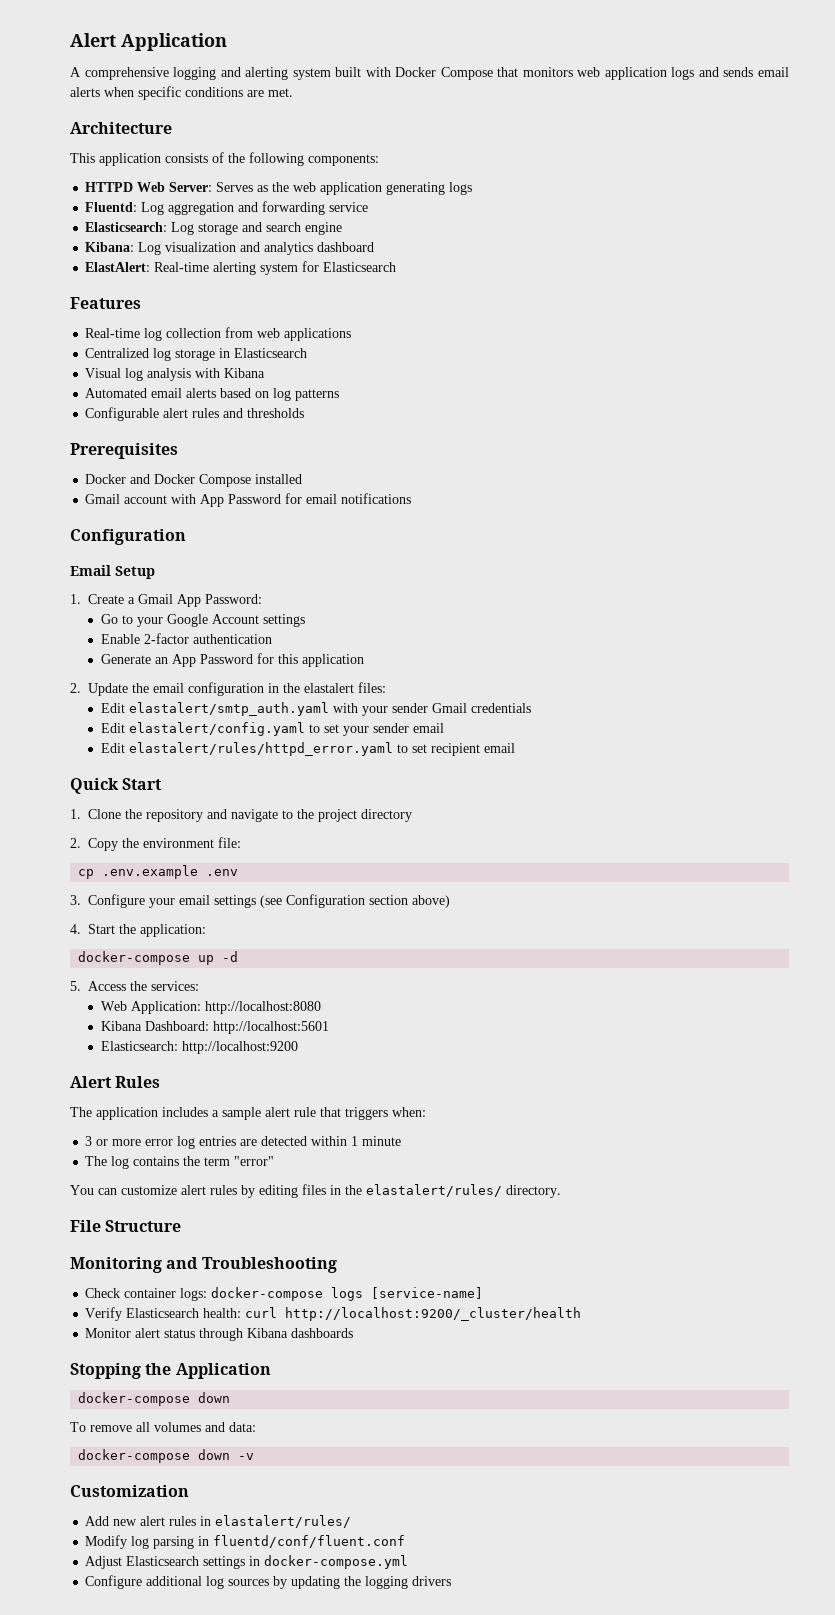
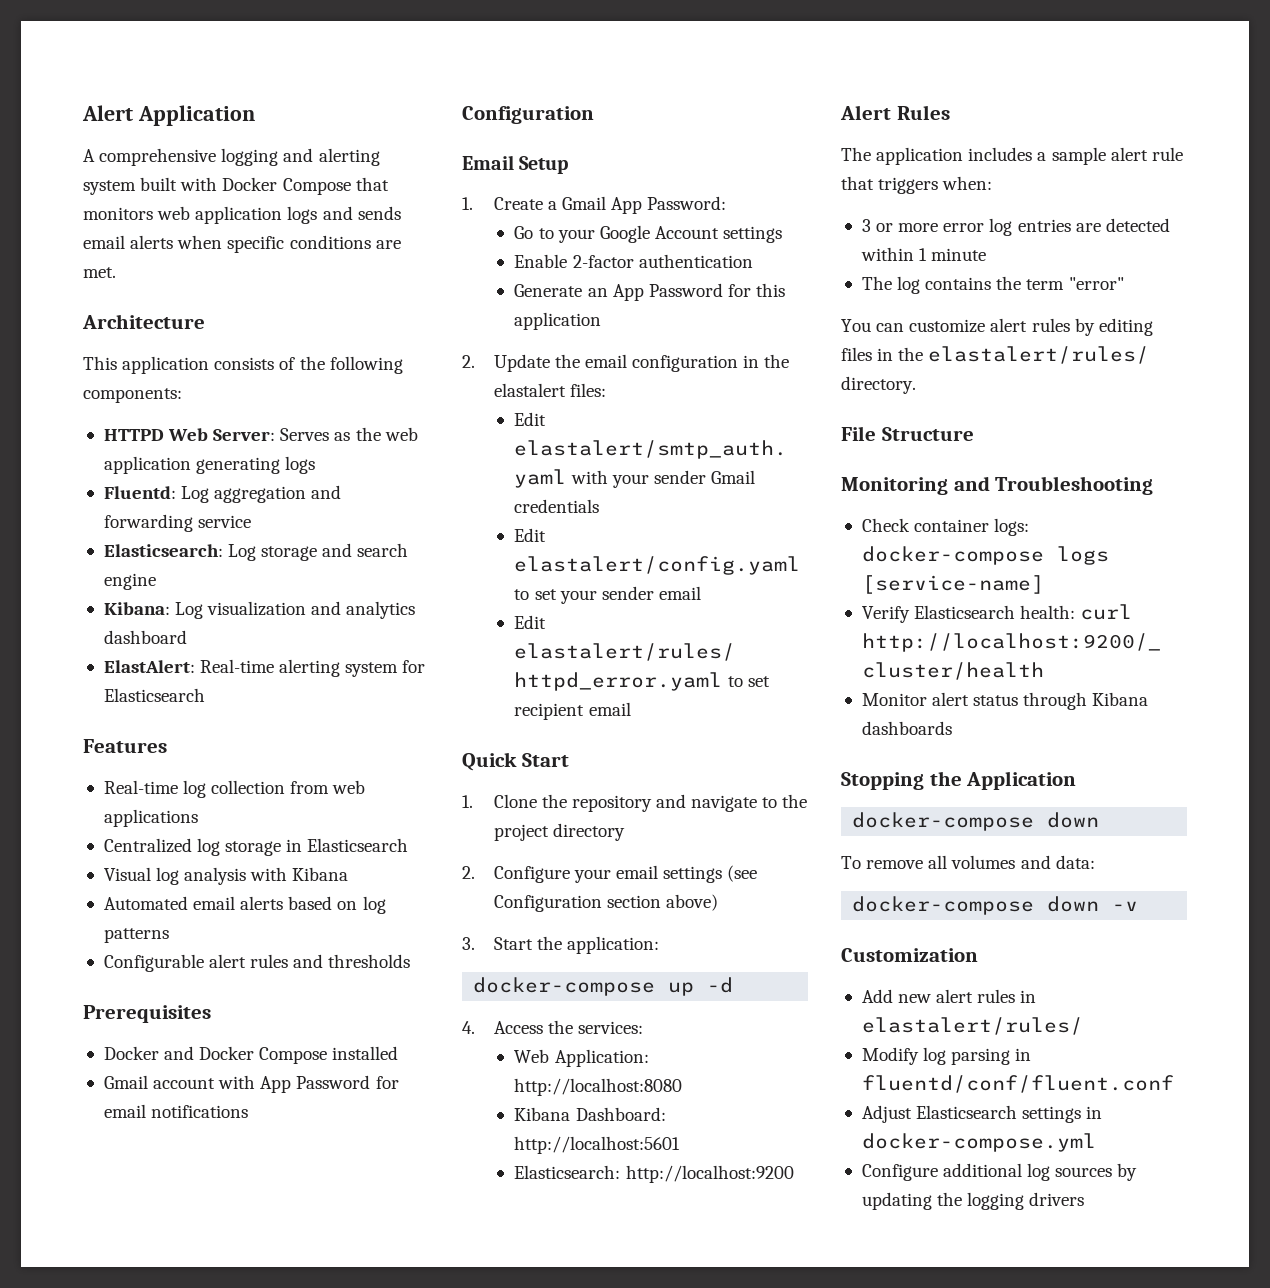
[88,837,241,851] [78,865,239,879] [70,895,81,905] Copy the environment file: // cp .env.example .env // 3. -> (475, 872) none
[70,924,81,934] 4. -> [462,937,475,950] 3.
[70,981,81,991] 5. -> [462,1021,475,1034] 4.

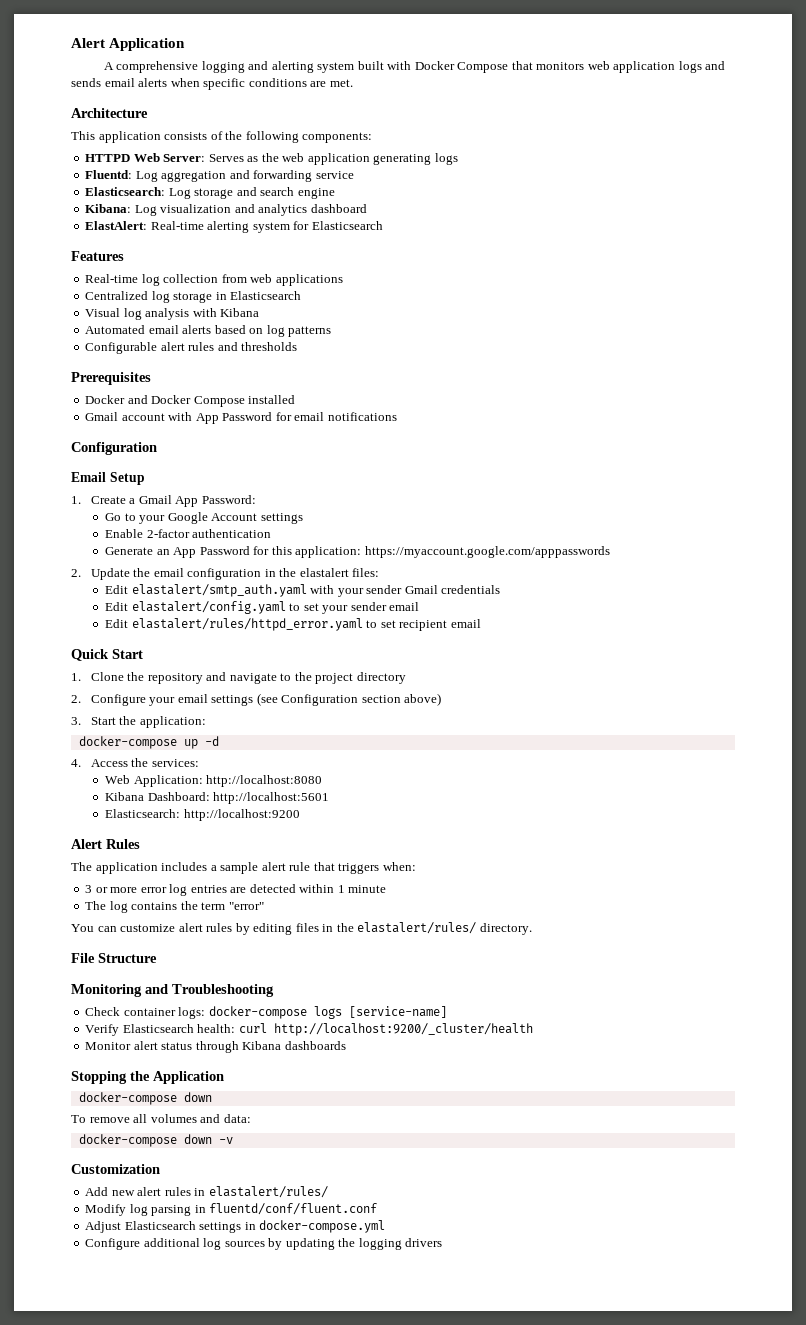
[514,312,602,330] application -> [295,546,610,558] application: https://myaccount.google.com/apppasswords

